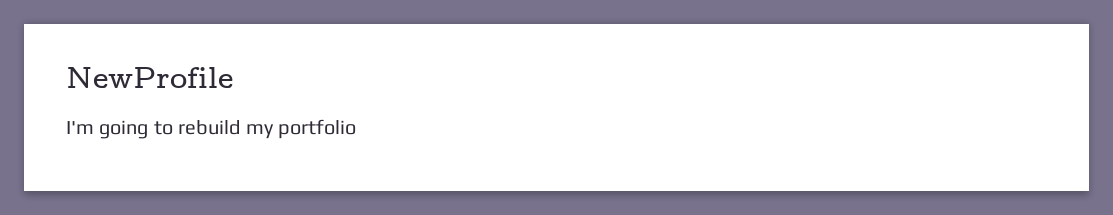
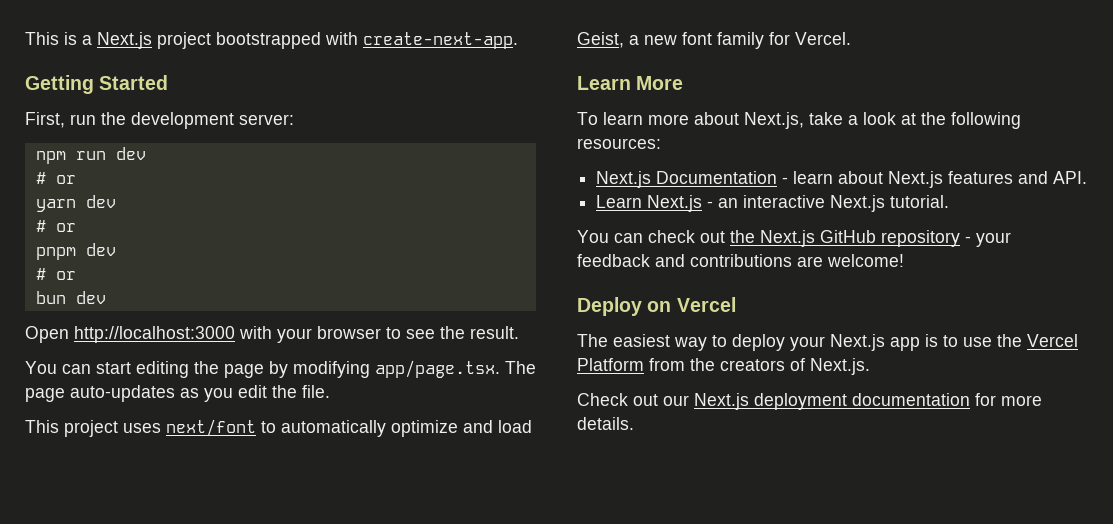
[66,67,233,88] [66,119,356,139] NewProfile // I'm going to rebuild my portfolio -> [25,32,518,49] [25,75,169,94] [25,112,294,129] [35,147,146,164] [35,172,76,184] [35,195,116,212] [35,220,76,232] [35,243,116,260] [35,268,76,280] [35,291,106,304] [25,326,519,343] [25,360,536,378] [25,385,330,402] [25,419,532,437] [577,32,851,49] [577,76,684,90] [577,112,1021,129] [577,138,661,149] [596,171,1088,188] [596,195,950,212] [577,230,1011,247] [577,254,904,267] [577,297,736,316] [577,334,1078,351] [577,358,870,375] [577,393,1042,410] [577,417,634,430] This is a Next.js project bootstrapped with create-next-app. // Getting Started // First, run the development server: // npm run dev // # or // yarn dev // # or // pnpm dev // # or // bun dev // Open http://localhost:3000 with your browser to see the result. // You can start editing the page by modifying app/page.tsx. The page auto-updates as you edit the file. // This project uses next/font to automatically optimize and load Geist, a new font family for Vercel. // Learn More // To learn more about Next.js, take a look at the following resources: // Next.js Documentation - learn about Next.js features and API. // Learn Next.js - an interactive Next.js tutorial. // You can check out the Next.js GitHub repository - your feedback and contributions are welcome! // Deploy on Vercel // The easiest way to deploy your Next.js app is to use the Vercel Platform from the creators of Next.js. // Check out our Next.js deployment documentation for more details.

